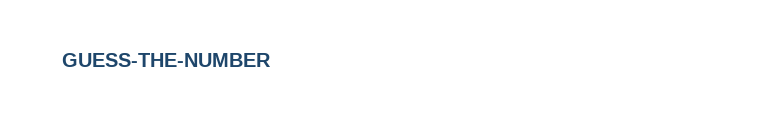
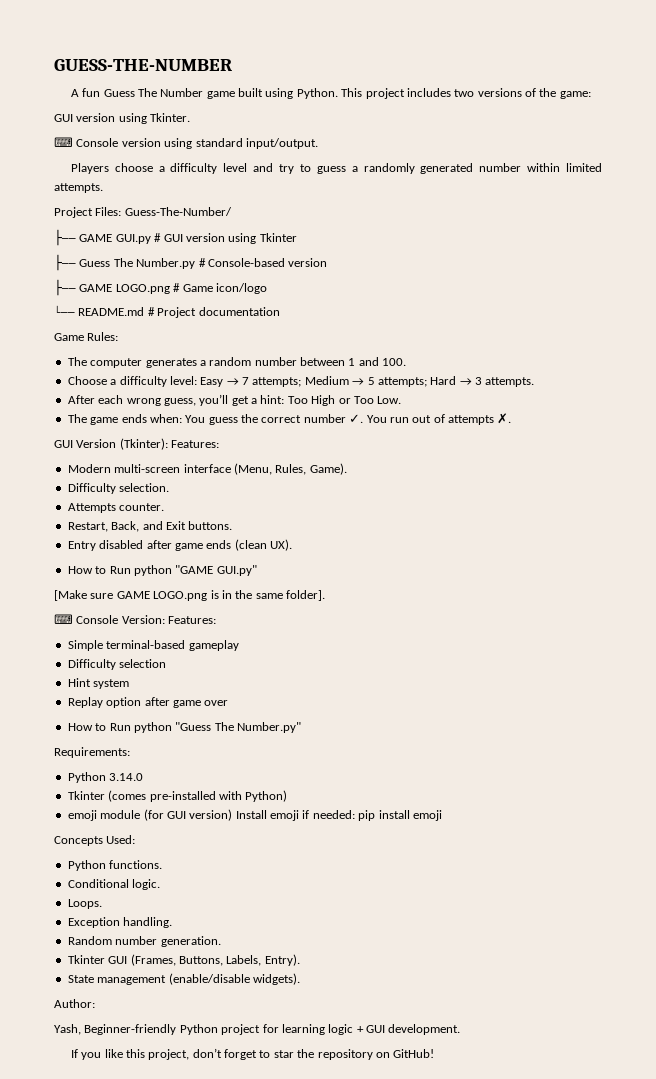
(271, 60) none -> [70,88,591,99] [54,113,191,124] [54,137,318,149] [70,163,603,174] [54,183,103,193] [54,207,232,218] [54,229,297,246] [54,254,328,271] [54,279,267,296] [54,305,280,318] [54,332,119,341] [67,357,407,368] [67,376,535,387] [67,394,402,406] [67,413,512,425] [54,438,220,450] [67,463,347,475] [67,483,170,494] [67,503,165,513] [67,521,233,532] [67,539,292,551] [67,565,257,576] [54,590,325,601] [54,614,217,624] [67,640,239,651] [67,659,167,670] [67,678,130,689] [67,697,229,708] [67,722,301,733] [54,747,130,758] [67,772,144,783] [67,790,288,802] [67,809,442,821] [54,835,136,846] [67,860,163,871] [67,879,161,890] [67,899,102,909] [67,917,173,928] [67,936,221,947] [67,954,300,966] [67,973,300,985] [54,999,95,1008] [54,1024,461,1035] [70,1048,435,1060] // A fun Guess The Number game built using Python. This project includes two versions of the game: // GUI version using Tkinter. // ⌨ Console version using standard input/output. // Players choose a difficulty level and try to guess a randomly generated number within limited attempts. // Project Files: Guess-The-Number/ // ├── GAME GUI.py # GUI version using Tkinter // ├── Guess The Number.py # Console-based version // ├── GAME LOGO.png # Game icon/logo // └── README.md # Project documentation // Game Rules: // The computer generates a random number between 1 and 100. // Choose a difficulty level: Easy → 7 attempts; Medium → 5 attempts; Hard → 3 attempts. // After each wrong guess, you’ll get a hint: Too High or Too Low. // The game ends when: You guess the correct number ✓. You run out of attempts ✗. // GUI Version (Tkinter): Features: // Modern multi-screen interface (Menu, Rules, Game). // Difficulty selection. // Attempts counter. // Restart, Back, and Exit buttons. // Entry disabled after game ends (clean UX). // How to Run python "GAME GUI.py" // [Make sure GAME LOGO.png is in the same folder]. // ⌨ Console Version: Features: // Simple terminal-based gameplay // Difficulty selection // Hint system // Replay option after game over // How to Run python "Guess The Number.py" // Requirements: // Python 3.14.0 // Tkinter (comes pre-installed with Python) // emoji module (for GUI version) Install emoji if needed: pip install emoji // Concepts Used: // Python functions. // Conditional logic. // Loops. // Exception handling. // Random number generation. // Tkinter GUI (Frames, Buttons, Labels, Entry). // State management (enable/disable widgets). // Author: // Yash, Beginner-friendly Python project for learning logic + GUI development. // If you like this project, don’t forget to star the repository on GitHub!

